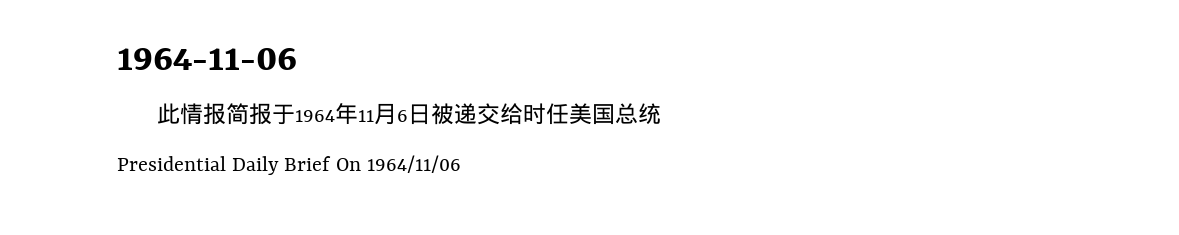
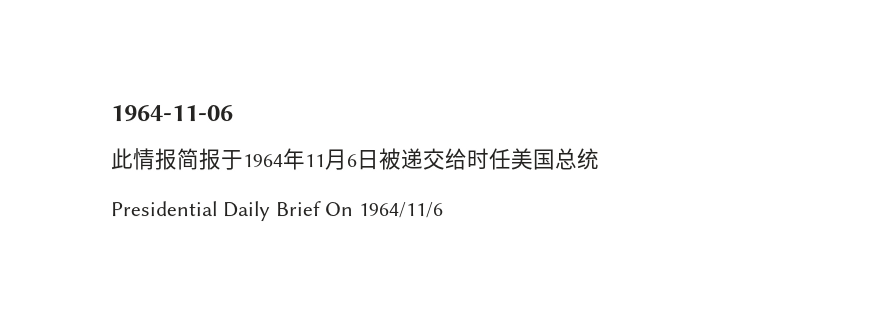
[366,155,461,173] 1964/11/06 -> [359,201,445,219] 1964/11/6

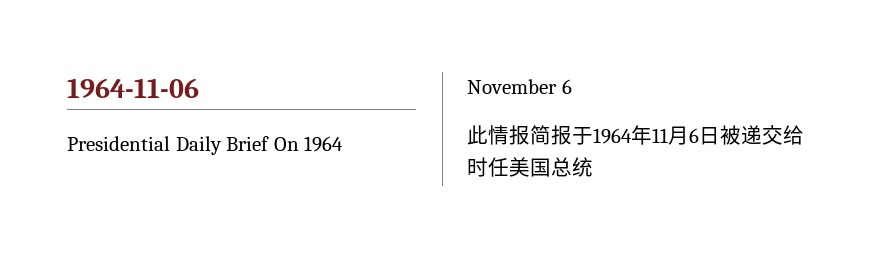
(233, 113) none -> [67,136,344,155] [467,79,572,94] // Presidential Daily Brief On 1964 November 6
[111,201,445,222] // Presidential Daily Brief On 1964/11/6 -> (593, 167) none

